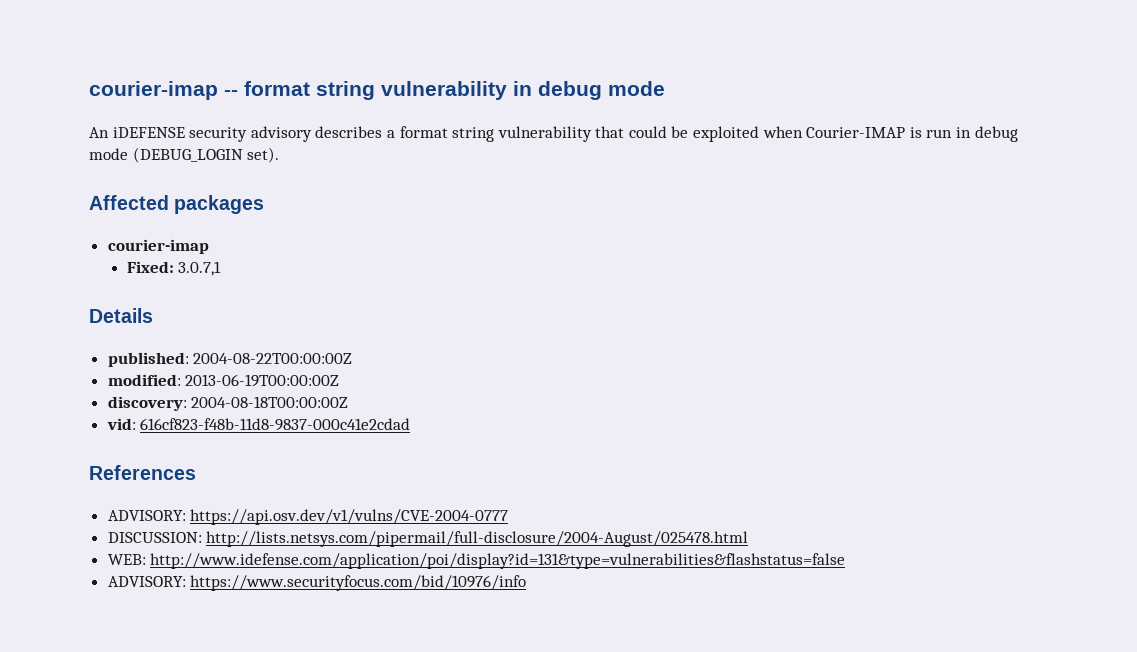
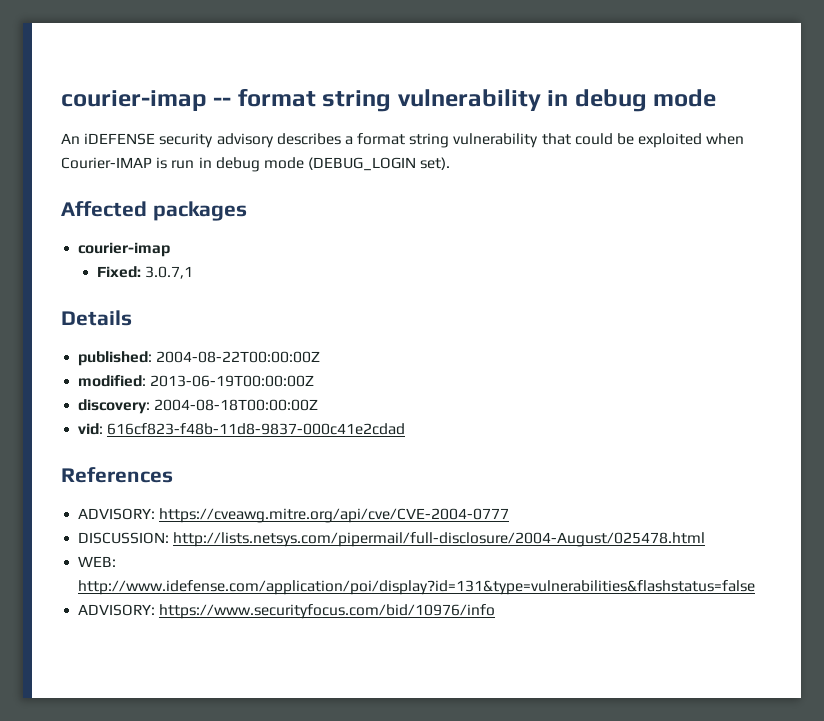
[190,509,509,525] https://api.osv.dev/v1/vulns/CVE-2004-0777 -> [159,508,510,523] https://cveawg.mitre.org/api/cve/CVE-2004-0777

